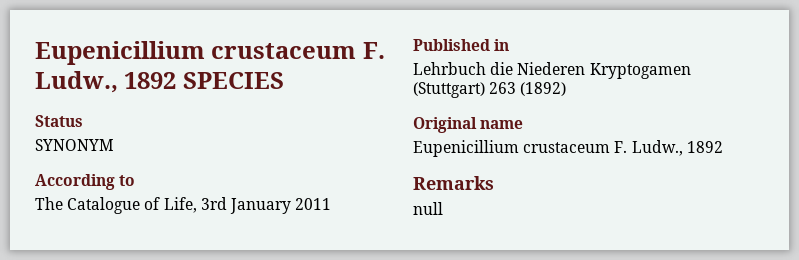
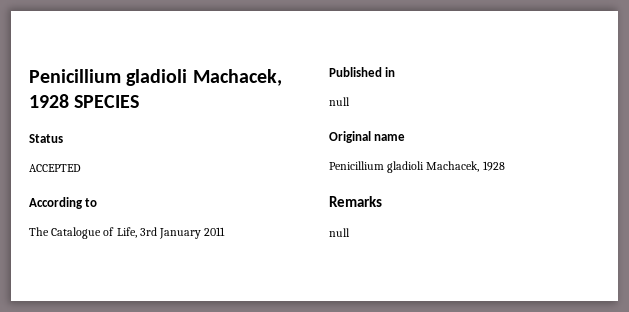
[35,41,385,65] [35,71,177,93] Eupenicillium crustaceum F. Ludw., 1892 -> [29,69,282,86] [29,94,69,108] Penicillium gladioli Machacek, 1928
[35,139,114,151] SYNONYM -> [29,164,81,172] ACCEPTED
[413,62,691,79] [413,82,567,98] [413,117,524,133] [413,140,723,157] Lehrbuch die Niederen Kryptogamen (Stuttgart) 263 (1892) // Original name // Eupenicillium crustaceum F. Ludw., 1892 -> [329,97,350,106] [329,131,406,143] [329,161,505,173] null // Original name // Penicillium gladioli Machacek, 1928

